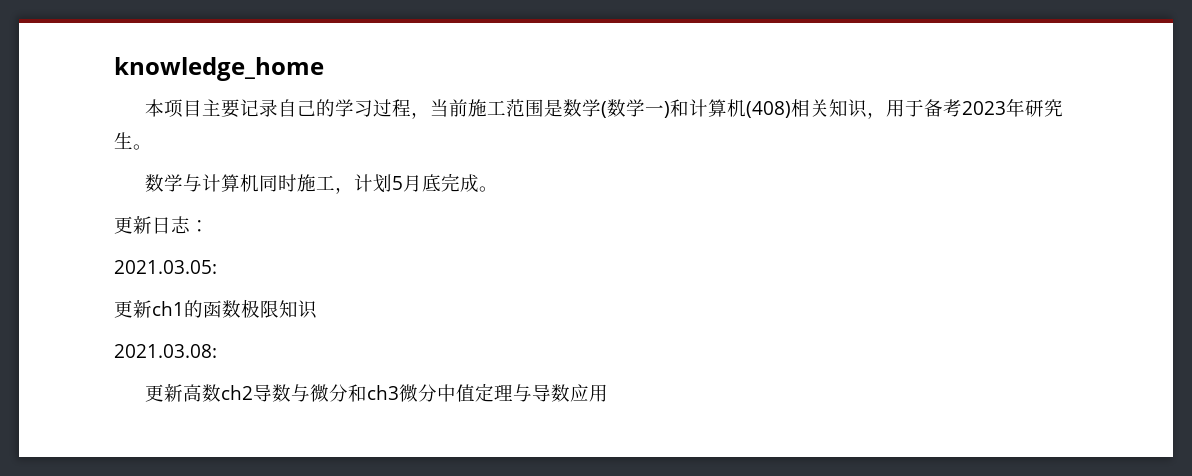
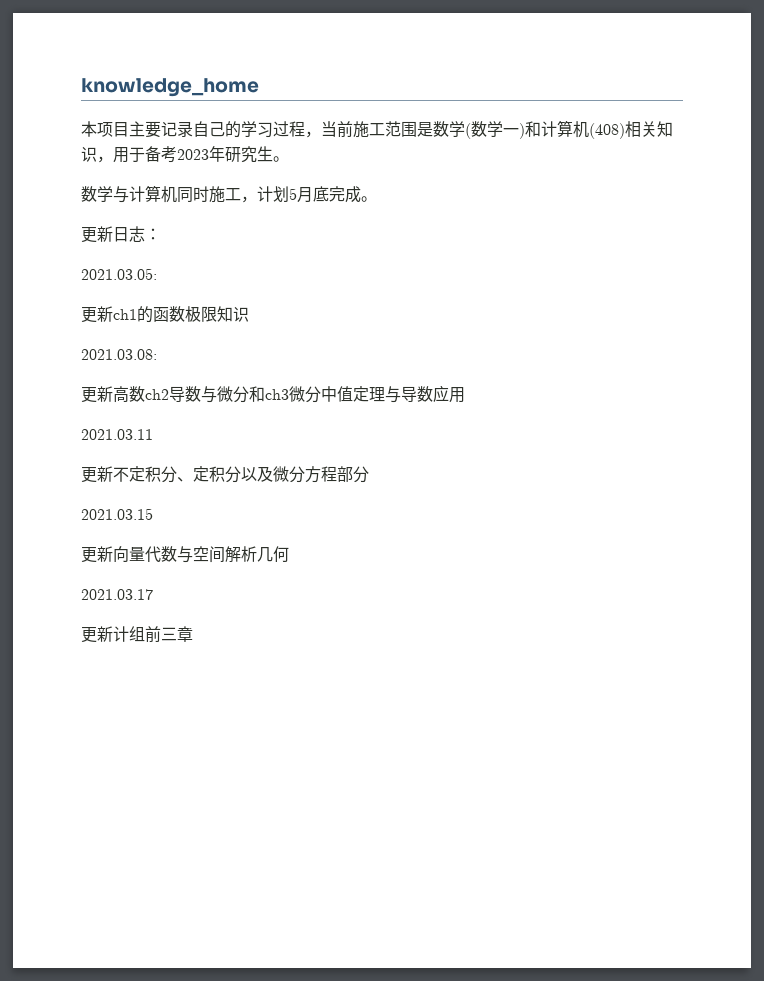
(609, 393) none -> [81,429,153,440] [81,466,369,483] [81,508,153,520] [81,546,289,563] [81,589,153,600] [81,626,193,643] // 2021.03.11 // 更新不定积分、定积分以及微分方程部分 // 2021.03.15 // 更新向量代数与空间解析几何 // 2021.03.17 // 更新计组前三章

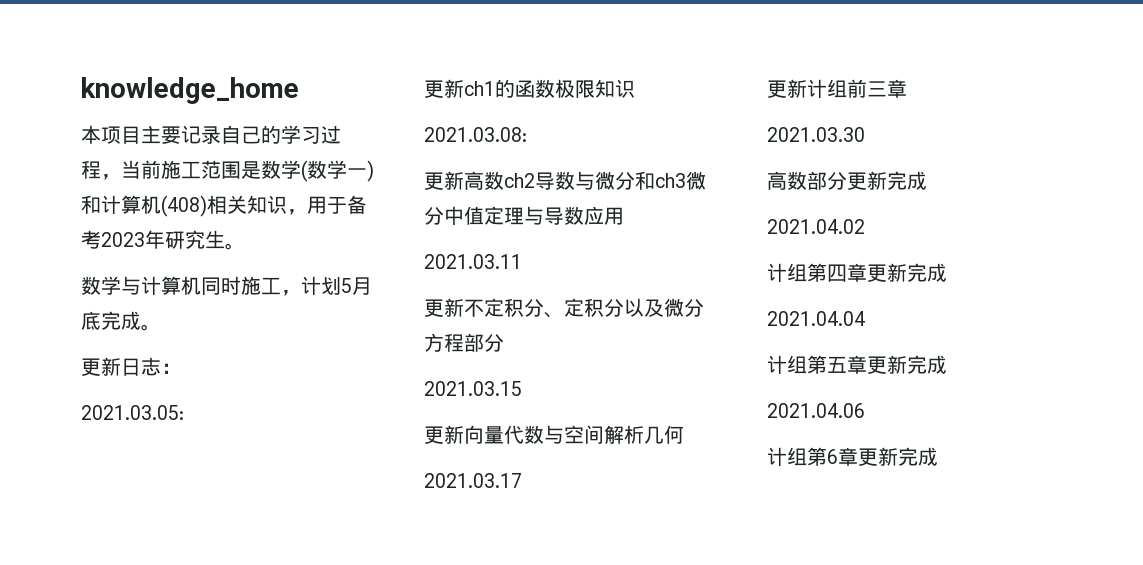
(193, 634) none -> [767,127,865,142] [767,171,927,190] [767,219,865,234] [767,263,947,282] [767,311,865,326] [767,355,947,374] [767,403,865,418] [767,447,938,466] // 2021.03.30 // 高数部分更新完成 // 2021.04.02 // 计组第四章更新完成 // 2021.04.04 // 计组第五章更新完成 // 2021.04.06 // 计组第6章更新完成

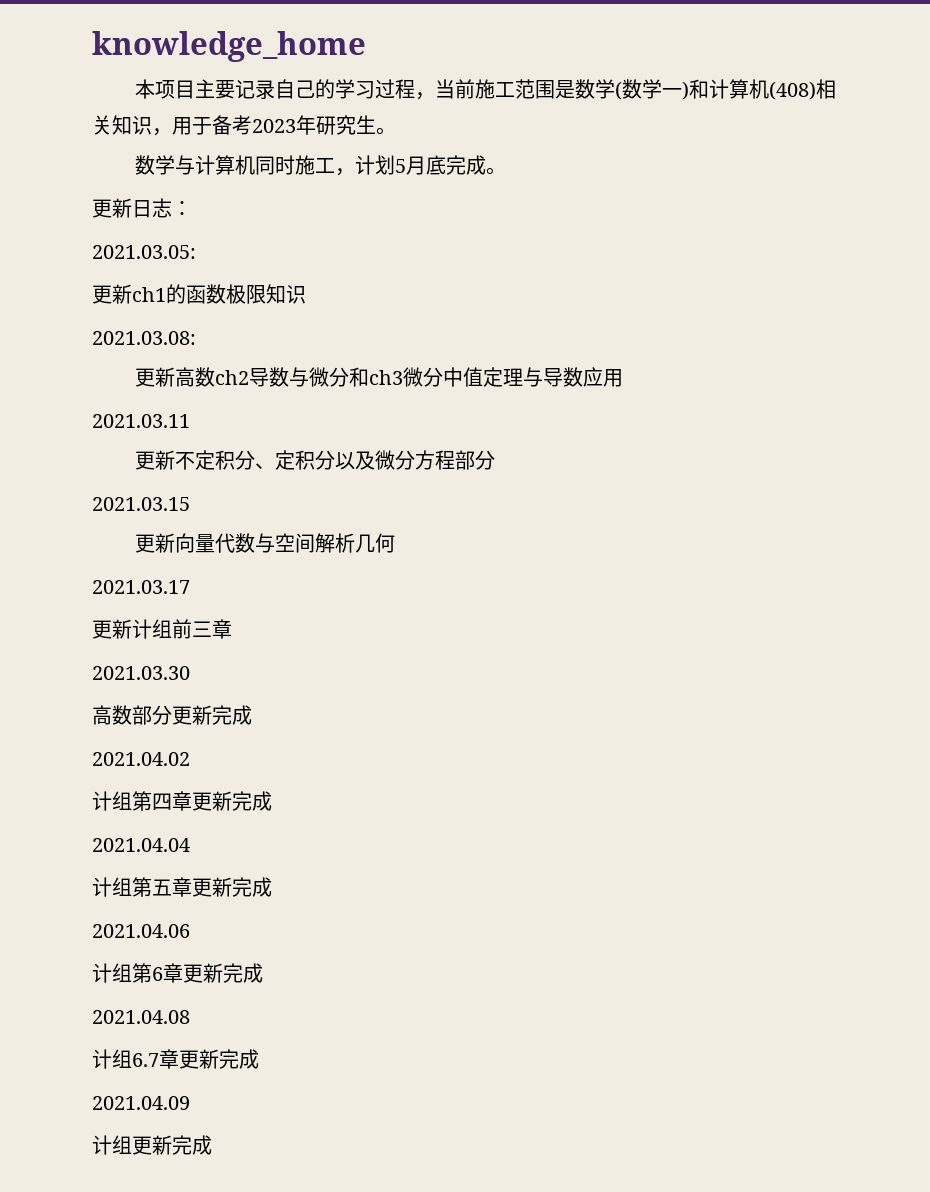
(938, 456) none -> [92,1010,190,1024] [92,1049,259,1069] [92,1096,190,1110] [92,1135,212,1155] // 2021.04.08 // 计组6.7章更新完成 // 2021.04.09 // 计组更新完成

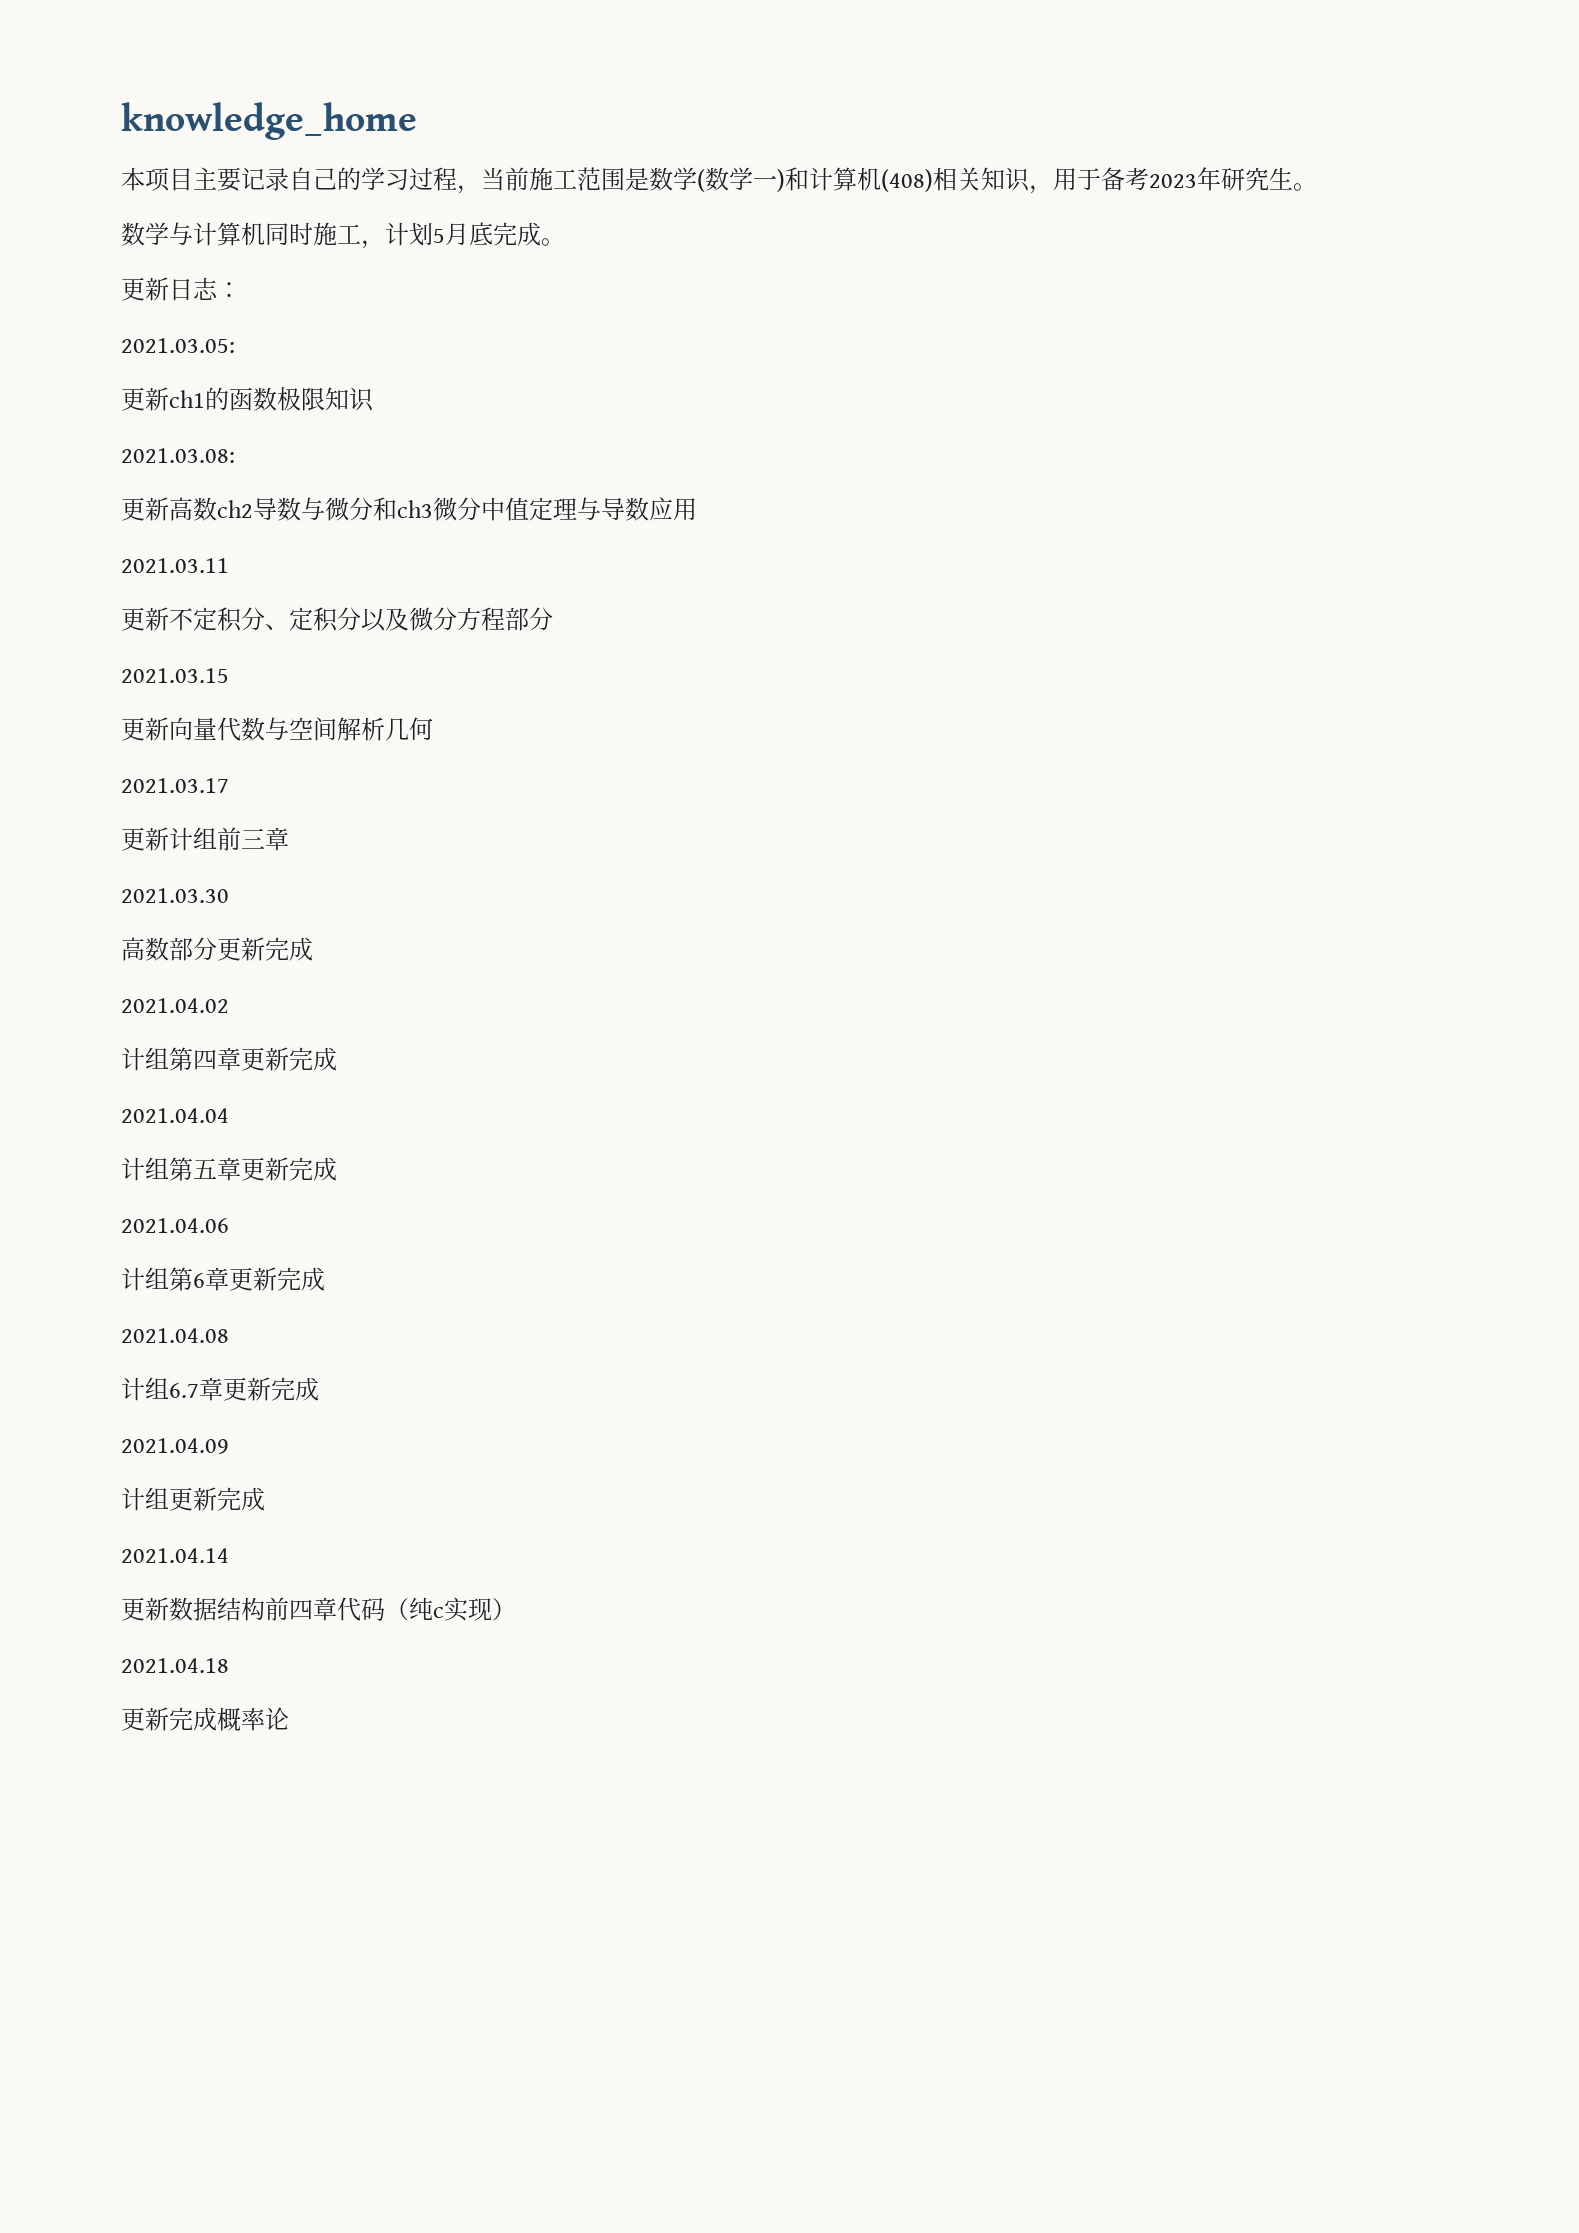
(212, 1145) none -> [121,1548,229,1563] [121,1597,516,1622] [121,1658,229,1673] [121,1707,289,1731] // 2021.04.14 // 更新数据结构前四章代码（纯c实现） // 2021.04.18 // 更新完成概率论

